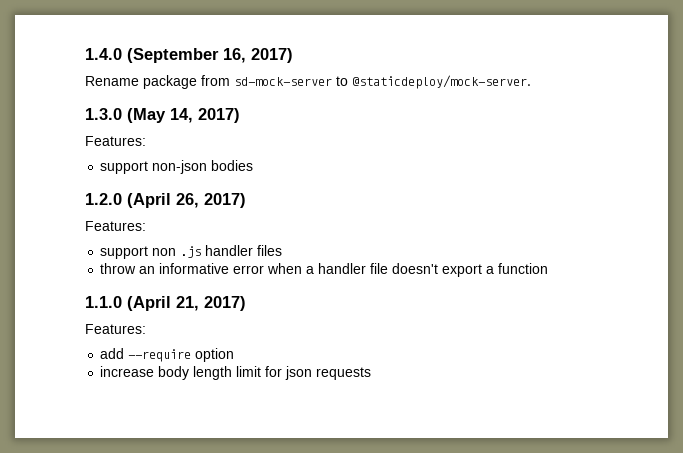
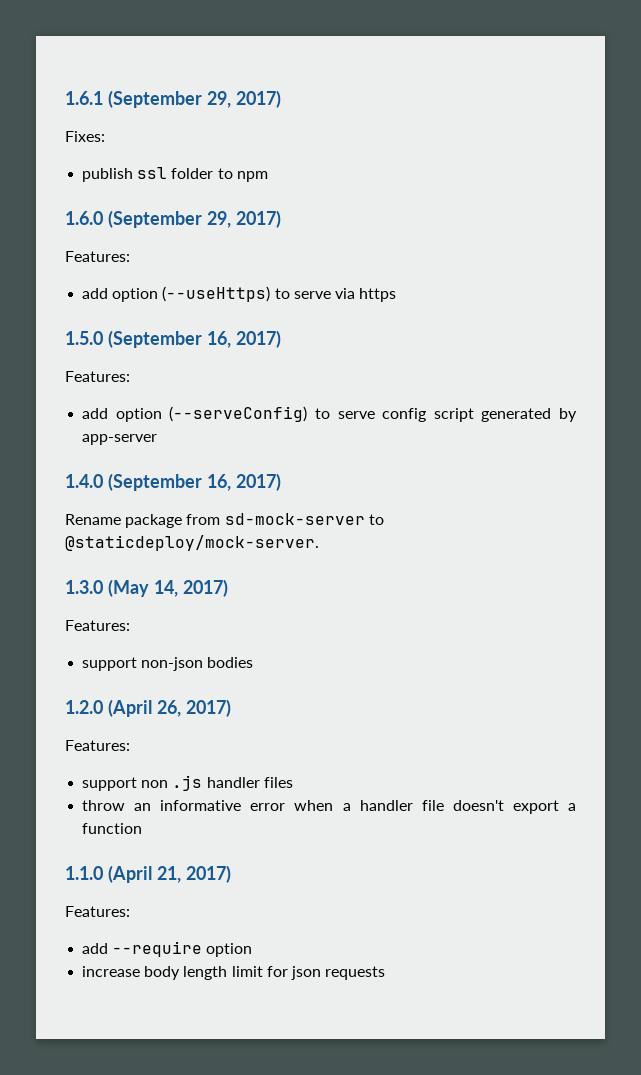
(85, 54) none -> [65,90,281,108] [65,131,105,142] [82,167,268,182] [65,210,281,228] [65,251,130,262] [82,286,397,302] [65,330,281,348] [65,371,130,382] [82,406,577,422] [82,434,158,445] 1.6.1 (September 29, 2017) // Fixes: // publish ssl folder to npm // 1.6.0 (September 29, 2017) // Features: // add option (--useHttps) to serve via https // 1.5.0 (September 16, 2017) // Features: // add option (--serveConfig) to serve config script generated by app-server //

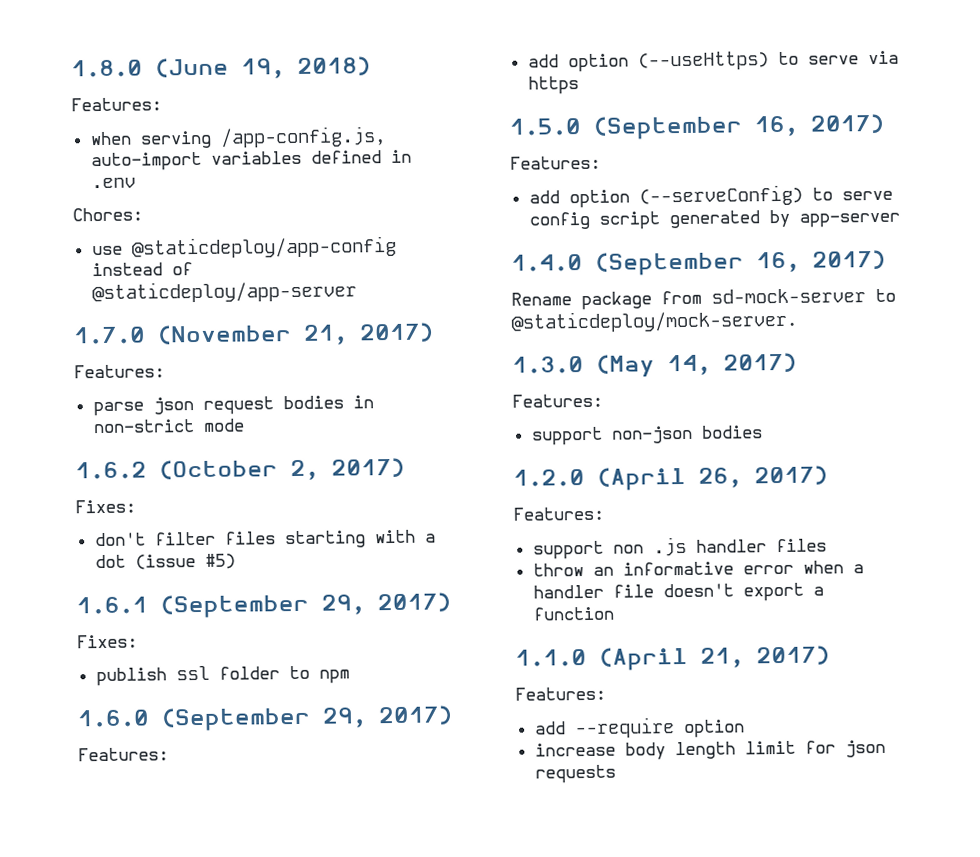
(65, 98) none -> [71,56,371,79] [71,97,162,112] [89,126,386,149] [90,149,412,172] [90,177,136,189] [72,207,143,222] [91,235,397,259] [91,262,193,277] [91,280,357,304] [73,322,434,345] [74,364,165,379] [92,395,374,417] [92,418,245,434] [75,457,405,481] [75,499,136,514] [94,529,436,549] [94,553,236,570] 1.8.0 (June 19, 2018) // Features: // when serving /app-config.js, auto-import variables defined in .env // Chores: // use @staticdeploy/app-config instead of @staticdeploy/app-server // 1.7.0 (November 21, 2017) // Features: // parse json request bodies in non-strict mode // 1.6.2 (October 2, 2017) // Fixes: // don't filter files starting with a dot (issue #5) //

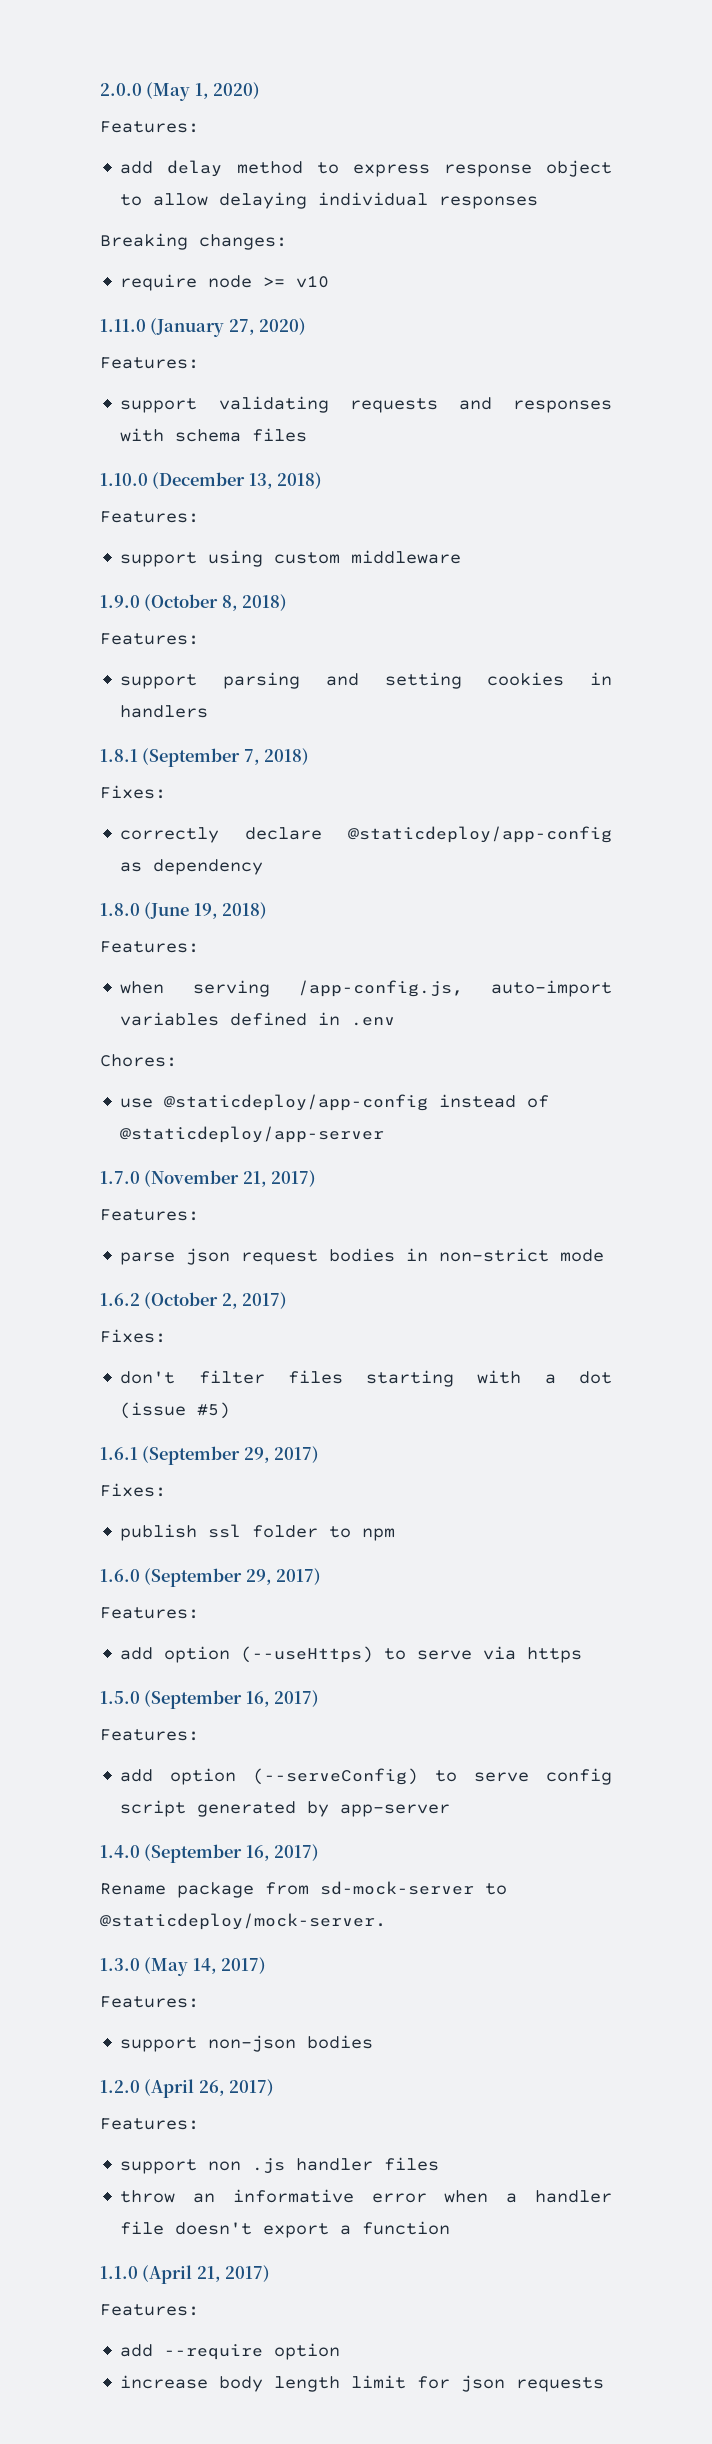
(71, 68) none -> [100,82,261,101] [100,121,199,133] [120,160,612,177] [120,192,539,209] [100,233,287,250] [120,274,330,291] [100,318,307,337] [100,357,199,369] [120,396,612,413] [120,428,308,442] [100,472,323,489] [100,511,199,523] [120,550,462,567] [100,594,288,611] [100,633,199,645] [120,672,612,689] [120,705,209,718] [100,748,310,767] [100,785,166,799] [120,826,612,843] [120,859,264,875] 2.0.0 (May 1, 2020) // Features: // add delay method to express response object to allow delaying individual responses // Breaking changes: // require node >= v10 // 1.11.0 (January 27, 2020) // Features: // support validating requests and responses with schema files // 1.10.0 (December 13, 2018) // Features: // support using custom middleware // 1.9.0 (October 8, 2018) // Features: // support parsing and setting cookies in handlers // 1.8.1 (September 7, 2018) // Fixes: // correctly declare @staticdeploy/app-config as dependency //

